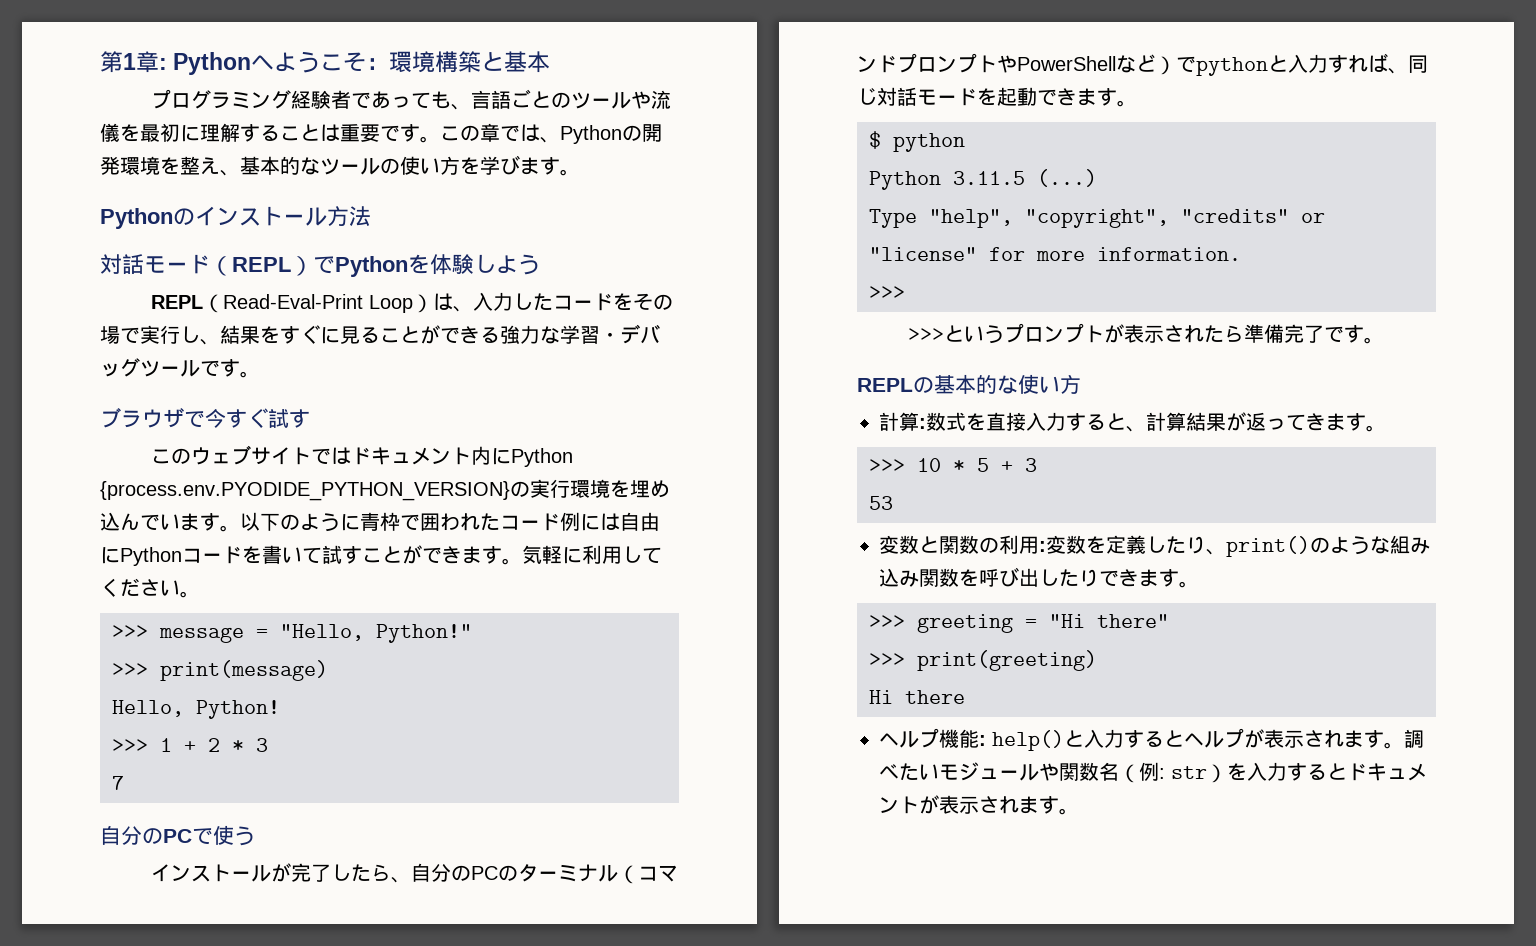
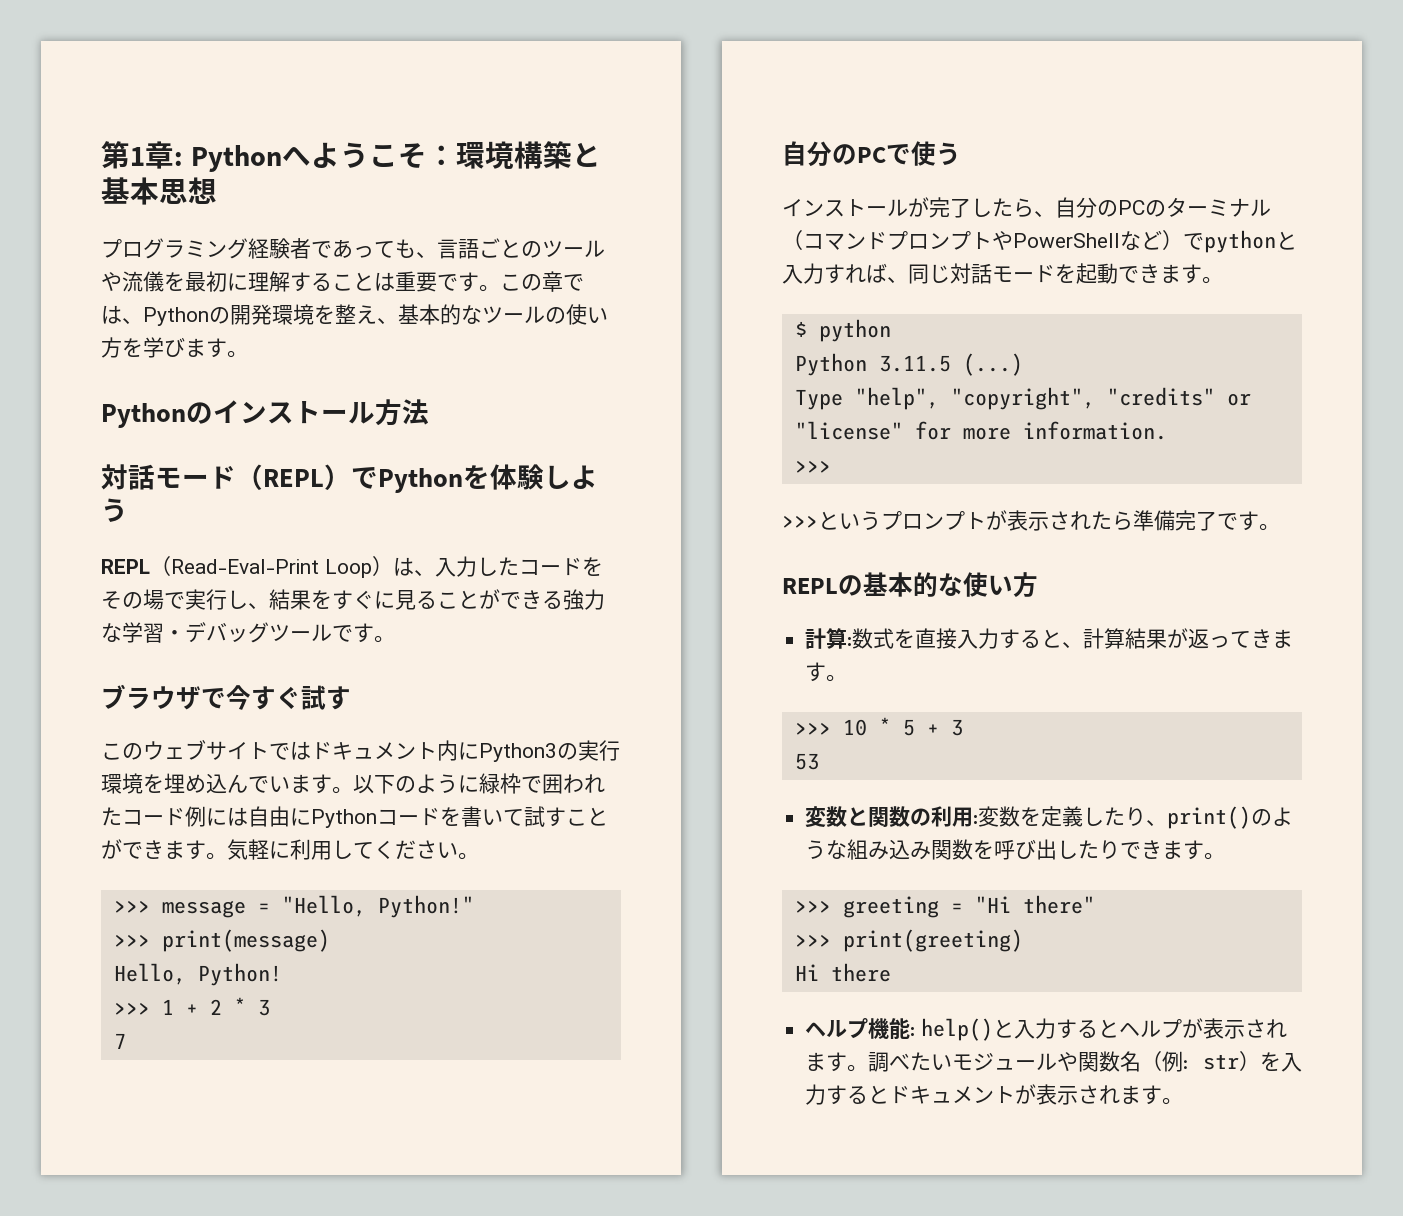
(551, 62) none -> [159,177,217,204] 思想
[510,448,573,467] [100,481,510,501] Python {process.env.PYODIDE_PYTHON_VERSION} -> [479,743,557,762] Python3
[360,512,380,531] 青 -> [479,773,500,794] 緑

